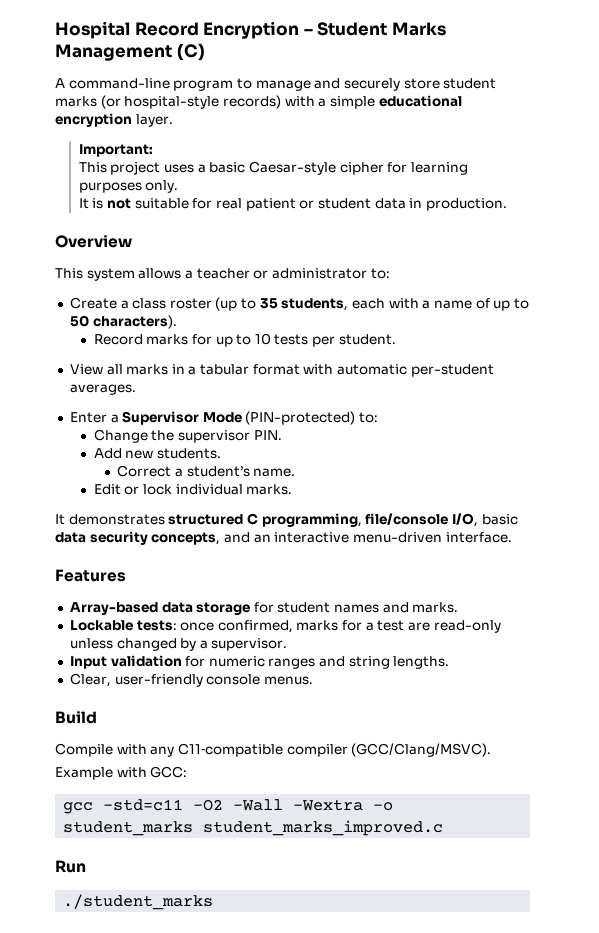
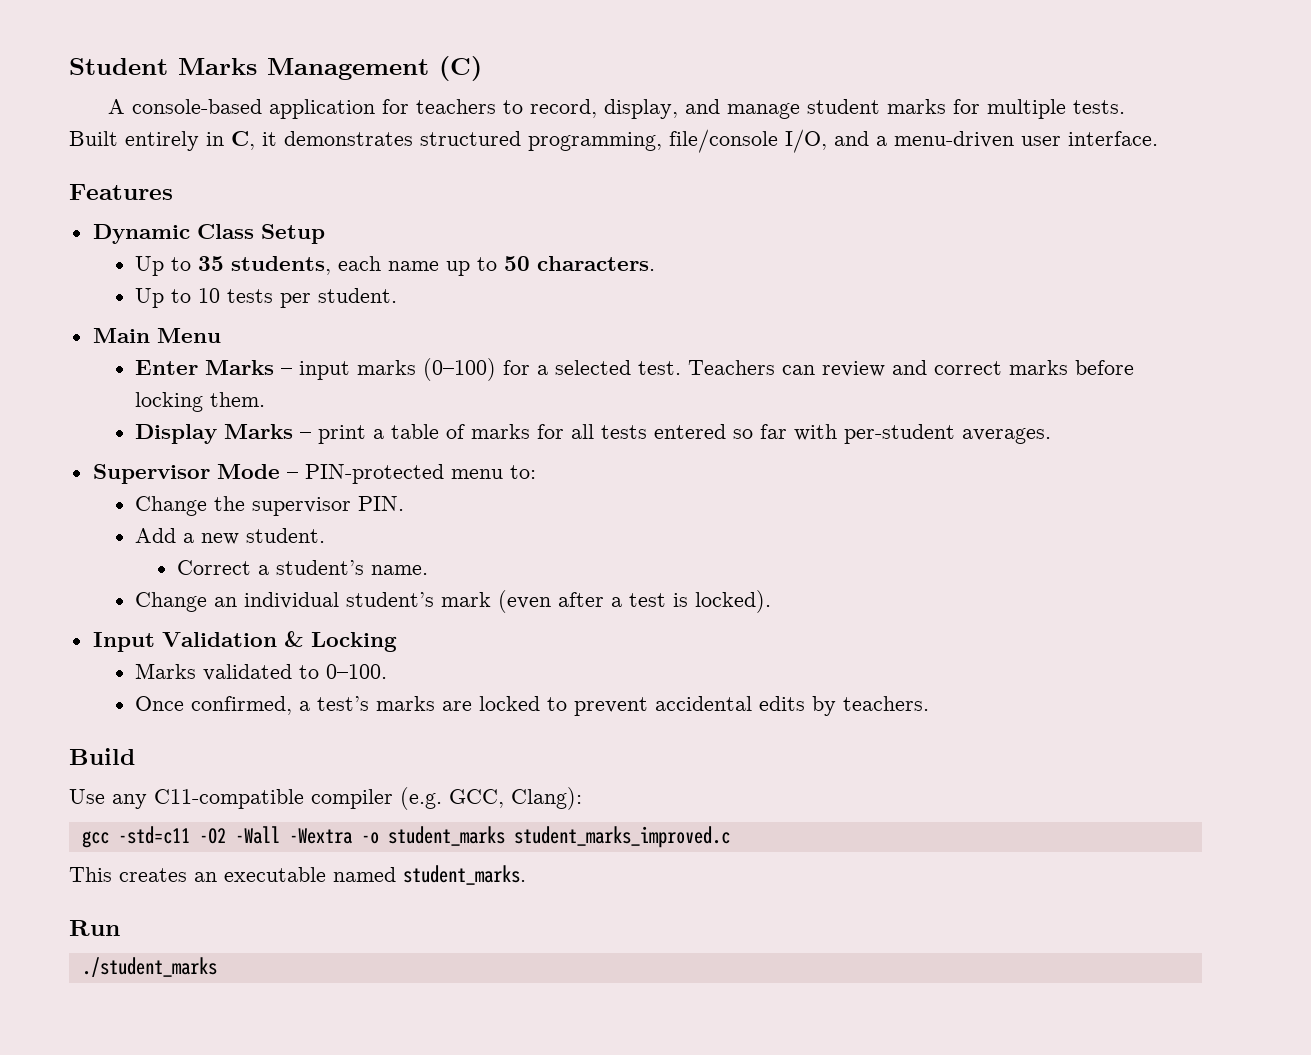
[55,21,313,39] Hospital Record Encryption – -> (69, 66) none
[68,78,497,91] [55,95,462,109] [55,113,173,127] [78,144,153,157] [78,161,468,175] [78,180,179,193] [78,198,507,211] [55,235,132,248] [55,268,390,281] [69,297,529,311] [69,315,177,329] [93,334,233,347] command-line program to manage and securely store student marks (or hospital-style records) with a simple educational encryption layer. // Important: // This project uses a basic Caesar-style cipher for learning purposes only. // It is not suitable for real patient or student data in production. // Overview // This system allows a teacher or administrator to: // Create a class roster (up to 35 students, each with a name of up to 50 characters). // Record marks for up -> [131,99,1125,119] [69,129,1158,153] [69,184,173,200] [92,224,325,244] [134,256,655,276] [134,288,164,308] console-based application for teachers to record, display, and manage student marks for multiple tests. // Built entirely in C, it demonstrates structured programming, file/console I/O, and a menu-driven user interface. // Features // Dynamic Class Setup // Up to 35 students, each name up to 50 characters. // Up
[69,364,494,377] [69,384,136,395] [69,411,356,425] View all marks in a tabular format with automatic per-student averages. // Enter a Supervisor Mode (PIN-protected) -> [92,328,221,343] [134,358,1134,381] [134,392,265,412] [134,424,1051,444] [92,464,503,484] Main Menu // Enter Marks – input marks (0–100) for a selected test. Teachers can review and correct marks before locking them. // Display Marks – print a table of marks for all tests entered so far with per-student averages. // Supervisor Mode – PIN-protected menu
[125,448,221,459] new students. -> [182,528,325,545] a new student.
[93,484,293,495] [55,513,518,527] [55,531,512,545] [55,569,126,582] [69,602,459,615] [69,620,501,633] [69,638,288,651] [69,655,450,669] [69,673,313,687] Edit or lock individual marks. // It demonstrates structured C programming, file/console I/O, basic data security concepts, and an interactive menu-driven interface. // Features // Array-based data storage for student names and marks. // Lockable tests: once confirmed, marks for a test are read-only unless changed by a supervisor. // Input validation for numeric ranges and string lengths. // Clear, user-friendly console menus. -> [134,590,771,613] [92,631,397,652] [134,663,387,681] [134,696,929,716] Change an individual student’s mark (even after a test is locked). // Input Validation & Locking // Marks validated to 0–100. // Once confirmed, a test’s marks are locked to prevent accidental edits by teachers.
[55,743,147,757] Compile with -> [69,789,105,804] Use
[351,743,492,757] [55,766,188,780] (GCC/Clang/MSVC). // Example with GCC: -> [400,787,582,810] (e.g. GCC, Clang):
(444, 828) none -> [69,865,526,885] // This creates an executable named student_marks.

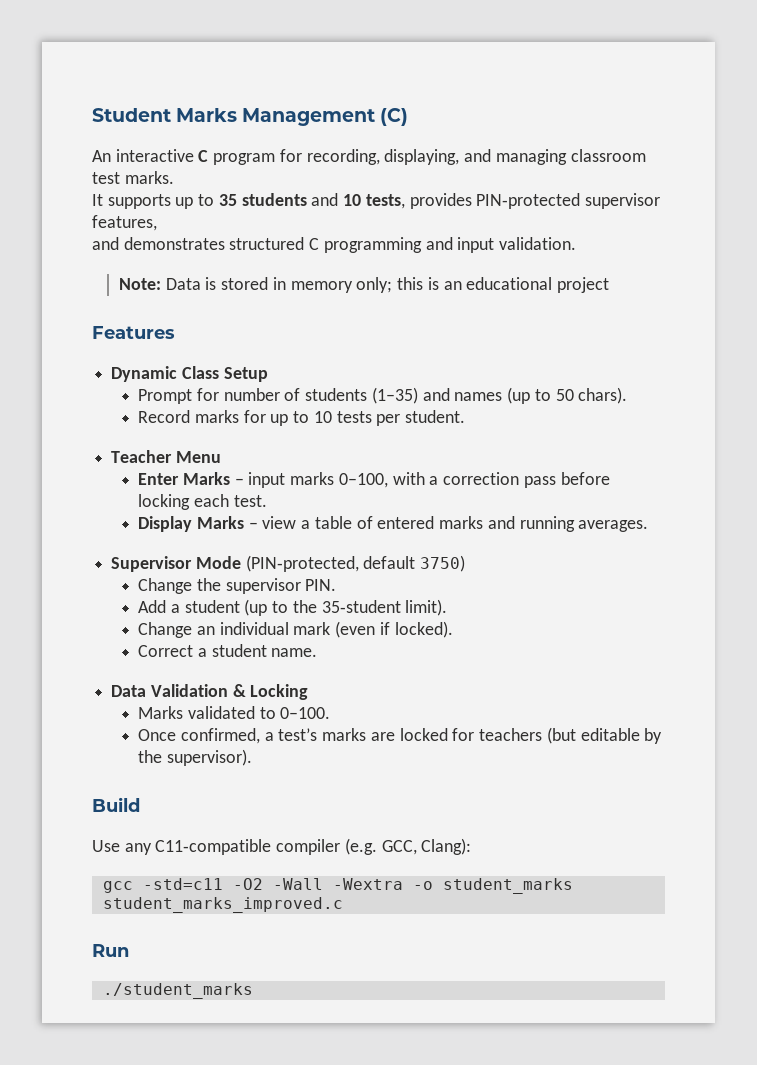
[107,99,1125,119] [69,129,1158,153] [69,184,173,200] [92,224,325,244] [134,256,655,276] [134,288,164,308] A console-based application for teachers to record, display, and manage student marks for multiple tests. // Built entirely in C, it demonstrates structured programming, file/console I/O, and a menu-driven user interface. // Features // Dynamic Class Setup // Up to 35 students, each name up to 50 characters. // Up -> [92,149,646,165] [92,171,174,184] [92,193,660,209] [92,215,157,231] [92,237,577,253] [119,277,609,293] [92,326,175,339] [111,366,268,382] [138,387,628,404] [138,410,289,426] An interactive C program for recording, displaying, and managing classroom test marks. // It supports up to 35 students and 10 tests, provides PIN‑protected supervisor features, // and demonstrates structured C programming and input validation. // Note: Data is stored in memory only; this is an educational project // Features // Dynamic Class Setup // Prompt for number of students (1–35) and names (up to 50 chars). // Record marks for up
[92,328,150,343] Main -> [111,450,173,463] Teacher
[422,358,1134,381] [134,392,265,412] (0–100) for a selected test. Teachers can review and correct marks before locking them. -> [338,472,610,488] [138,494,267,510] 0–100, with a correction pass before locking each test.
[317,425,366,444] print -> [262,516,297,529] view
[470,424,955,444] marks for all tests entered so far with per-student -> [377,516,575,532] entered marks and running
[286,464,536,484] – PIN-protected menu to: -> [245,555,466,572] (PIN‑protected, default 3750)
[200,528,325,545] [177,560,429,575] new student. // Correct a student’s name. -> [184,599,448,616] student (up to the 35‑student limit).
[345,592,434,607] student’s -> (289, 628) none
[557,590,771,613] [92,632,155,652] after a test is locked). // Input -> [379,621,453,638] [138,644,318,657] [111,685,147,697] if locked). // Correct a student name. // Data
[546,696,929,716] to prevent accidental edits by teachers. -> [452,727,663,744] [138,749,252,766] for teachers (but editable by the supervisor).
[69,865,526,885] // This creates an executable named student_marks. -> (343, 905) none

